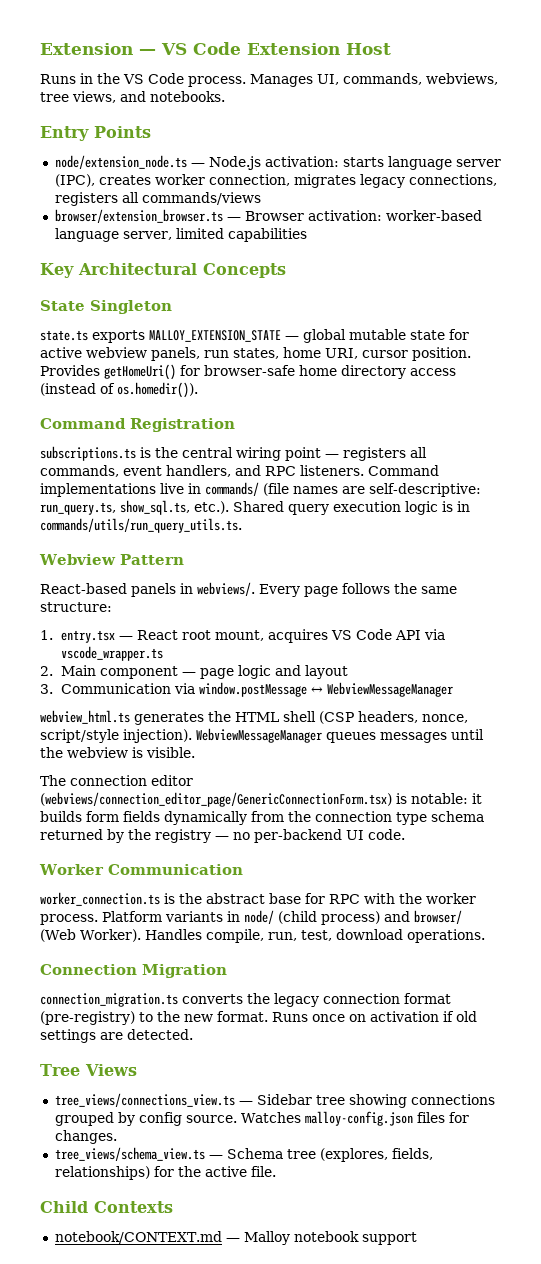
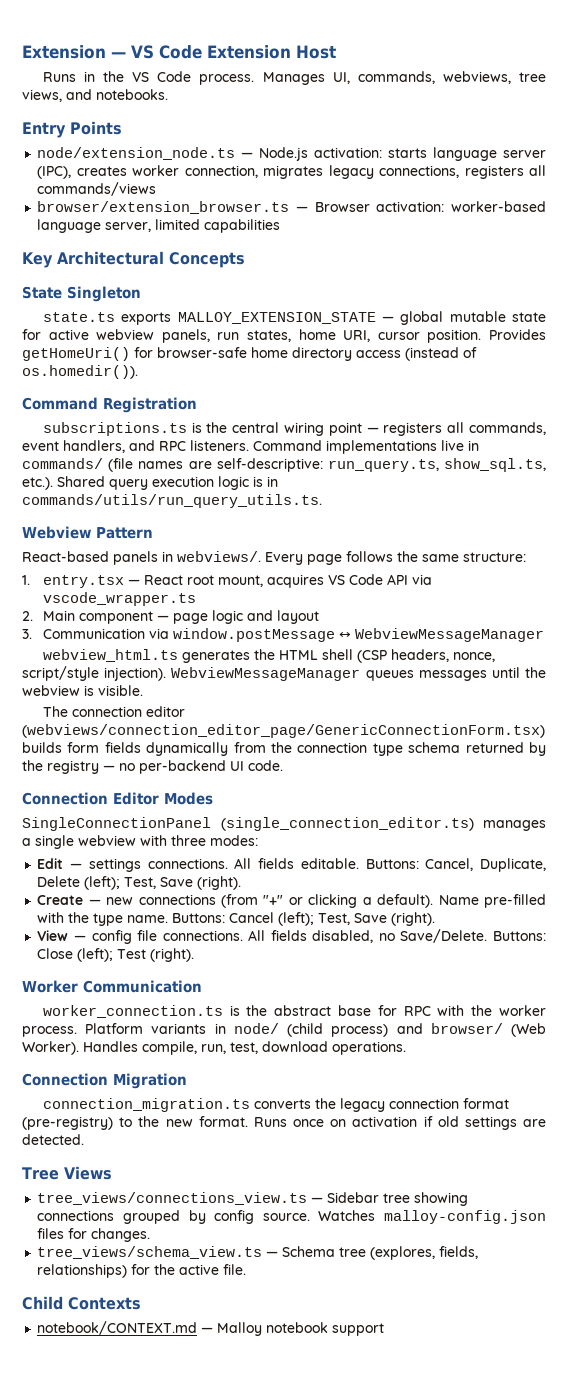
[396,793,482,804] is notable: it -> (545, 731) none
(405, 834) none -> [22,792,213,805] [22,817,546,831] [22,835,258,849] [37,858,547,872] [37,876,242,890] [37,894,547,908] [37,912,436,926] [37,929,546,944] [37,948,195,962] // Connection Editor Modes // SingleConnectionPanel (single_connection_editor.ts) manages a single webview with three modes: // Edit — settings connections. All fields editable. Buttons: Cancel, Duplicate, Delete (left); Test, Save (right). // Create — new connections (from "+" or clicking a default). Name pre-filled with the type name. Buttons: Cancel (left); Test, Save (right). // View — config file connections. All fields disabled, no Save/Delete. Buttons: Close (left); Test (right).

